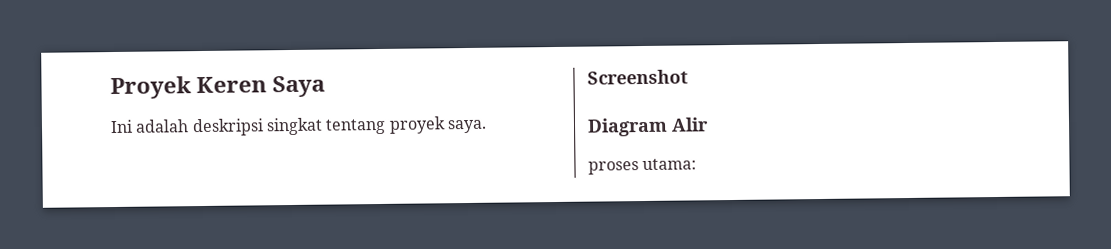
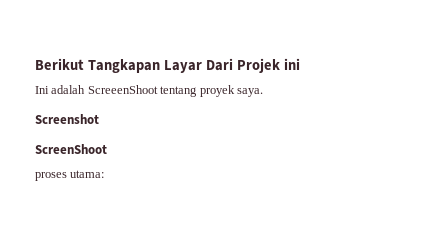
[110,75,326,100] Proyek Keren Saya -> [35,58,300,73] Berikut Tangkapan Layar Dari Projek ini
[191,117,323,137] deskripsi singkat -> [87,85,158,94] ScreeenShoot
[587,117,709,137] Diagram Alir -> [35,144,107,154] ScreenShoot

